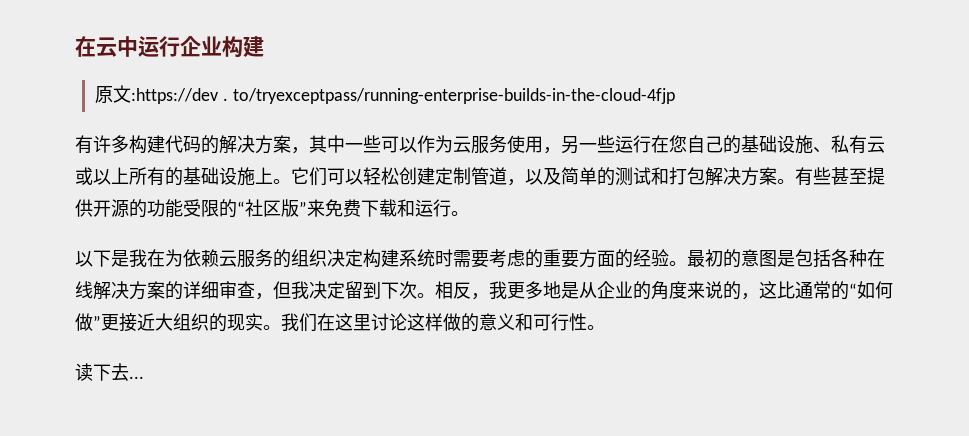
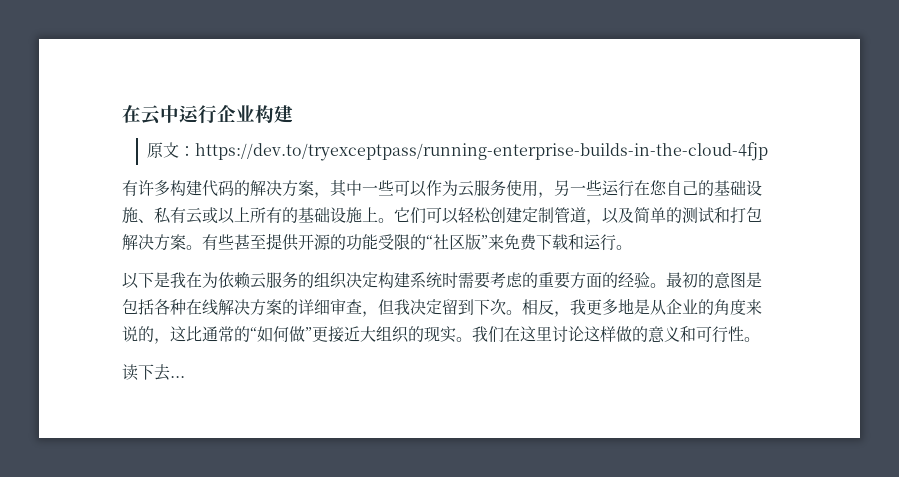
[130,88,675,104] :https://dev . to/tryexceptpass/running-enterprise-builds-in-the-cloud-4fjp -> [178,142,768,161] ：https://dev.to/tryexceptpass/running-enterprise-builds-in-the-cloud-4fjp

